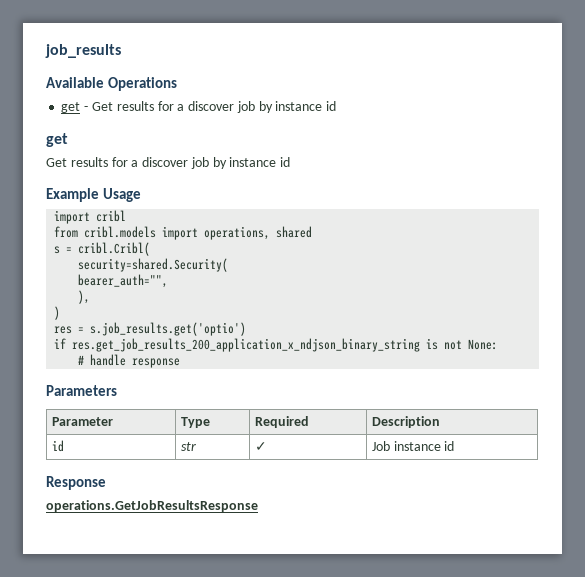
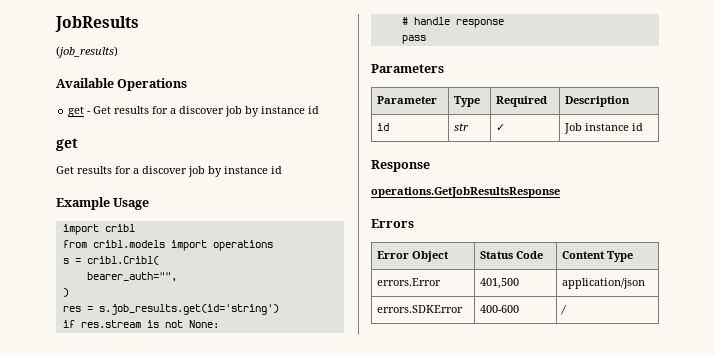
[45,44,121,58] job_results -> [55,16,139,32] [56,46,118,58] JobResults // (job_results)
[204,226,313,240] operations, shared -> [212,240,273,251] operations
[78,258,229,272] // security=shared.Security( -> (159, 260) none
[78,290,91,304] // ), -> (177, 277) none
[90,322,247,336] s.job_results.get('optio') -> [98,304,279,315] s.job_results.get(id='string')
[72,338,421,352] res.get_job_results_200_application_x_ndjson_binary_string -> [80,320,141,328] res.stream
(181, 363) none -> [401,35,426,44] // pass
(258, 506) none -> [371,219,414,228] [377,251,450,262] [480,251,544,259] [562,251,634,262] [377,278,442,286] [480,278,520,289] [562,278,646,289] [377,305,464,313] [480,305,520,313] [560,305,568,315] // Errors // Error Object | Status Code | Content Type // errors.Error | 401,500 | application/json // errors.SDKError | 400-600 | /

